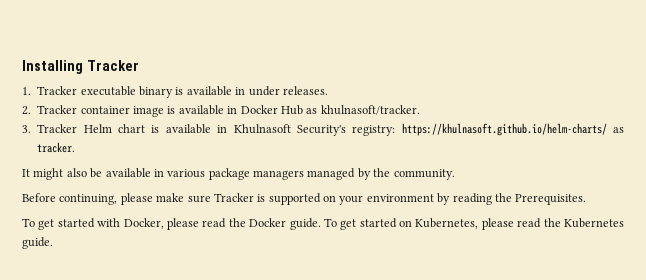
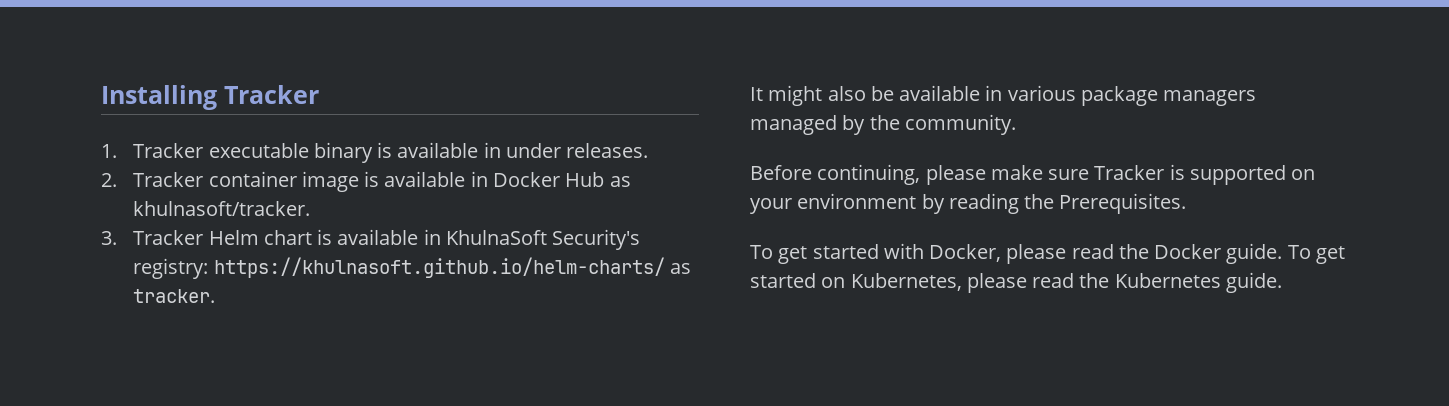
[233,124,291,134] Khulnasoft -> [445,230,547,245] KhulnaSoft

